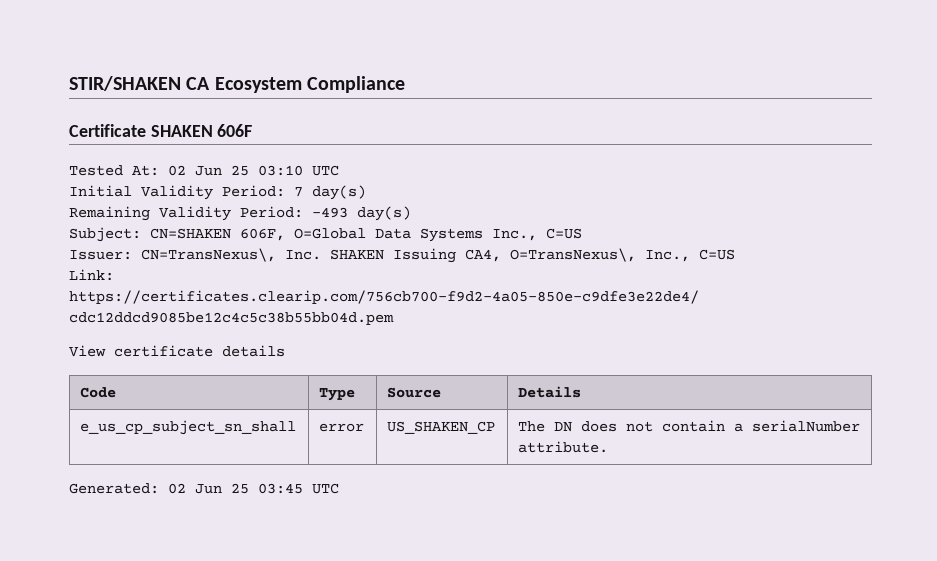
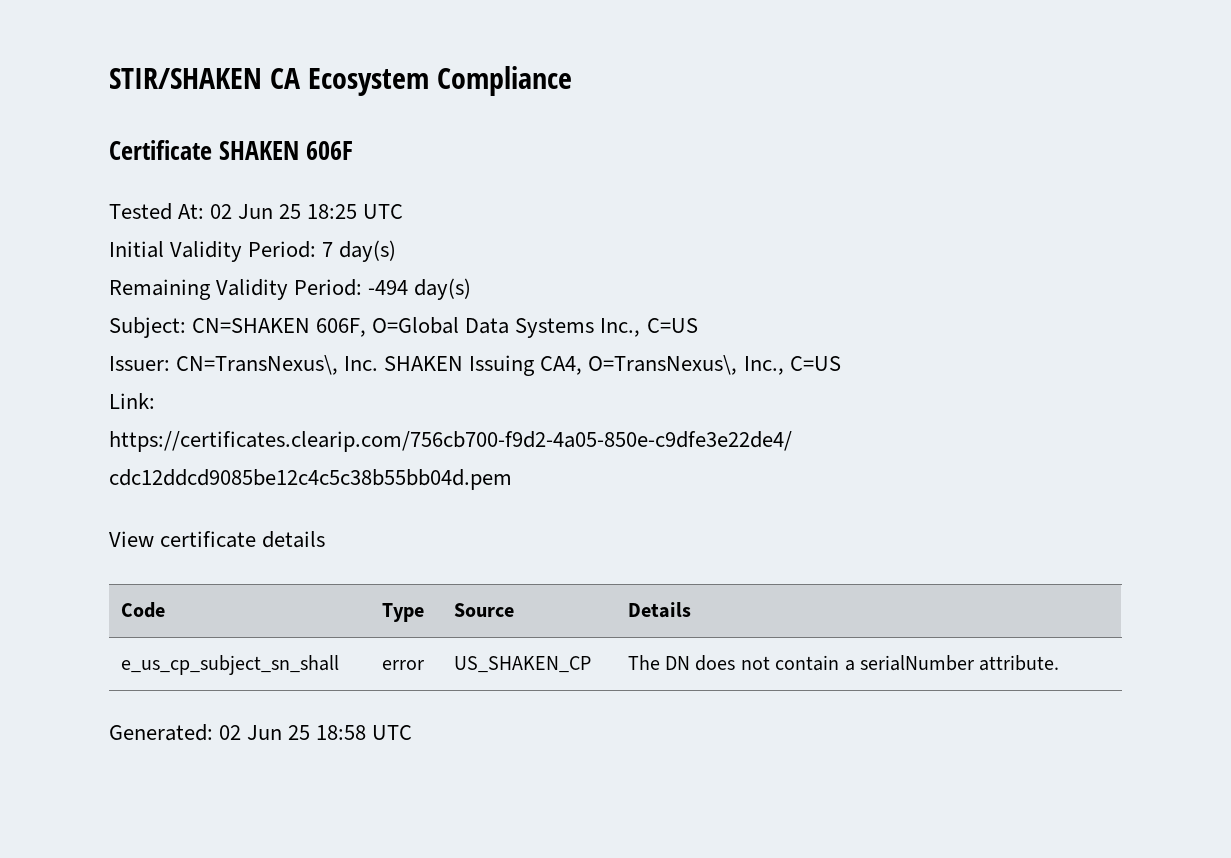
[258,165,303,176] 03:10 -> [307,204,358,219] 18:25
[312,207,348,218] -493 -> [368,280,409,295] -494
[258,483,303,494] 03:45 -> [316,725,367,740] 18:58

